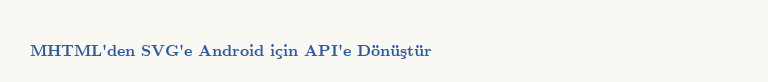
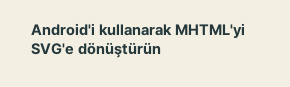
[30,44,432,59] MHTML'den SVG'e Android için API'e Dönüştür -> [31,23,246,38] [31,42,162,58] Android'i kullanarak MHTML'yi SVG'e dönüştürün

